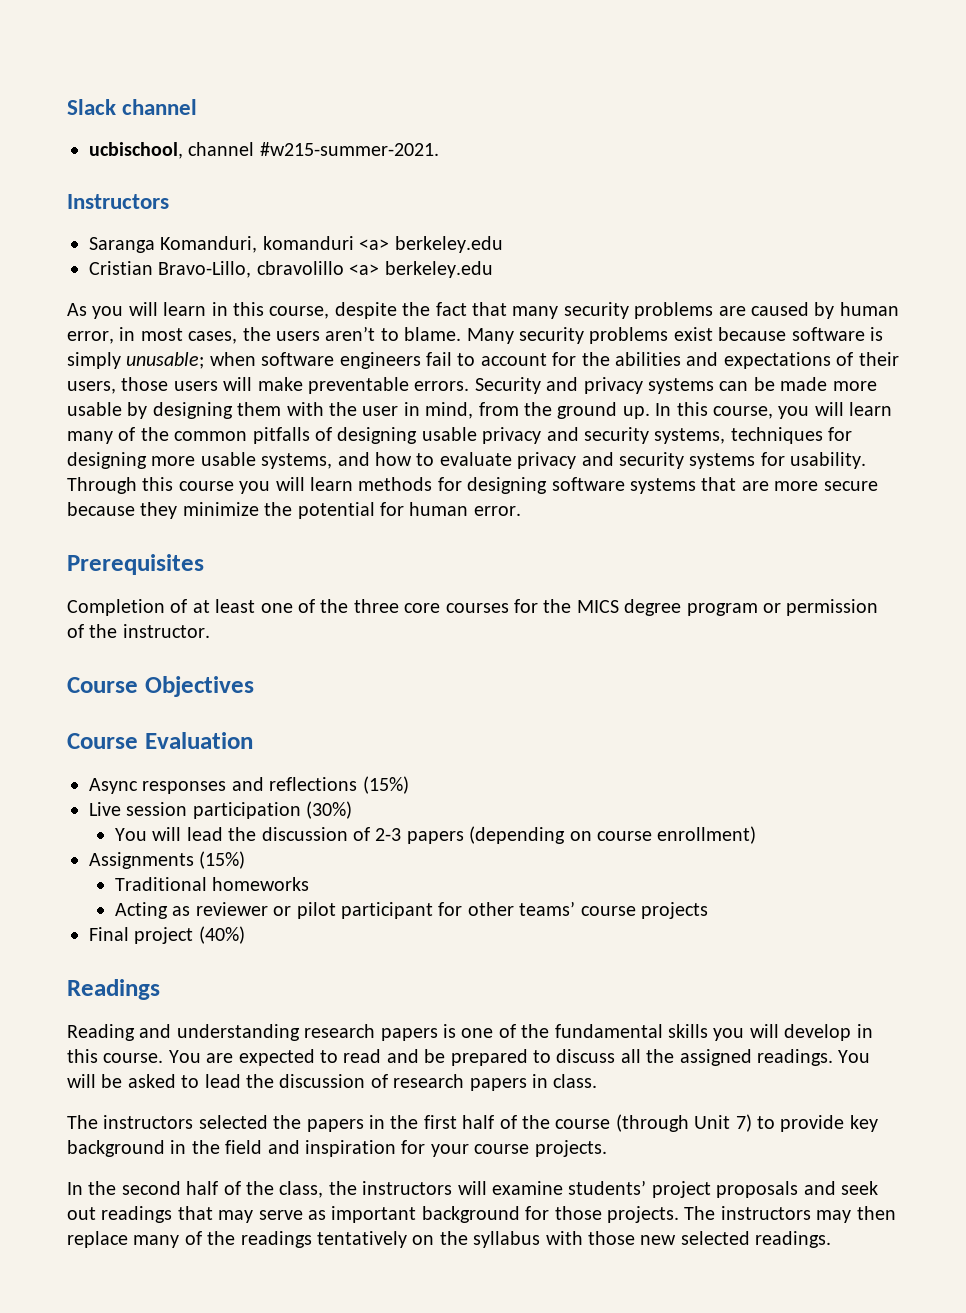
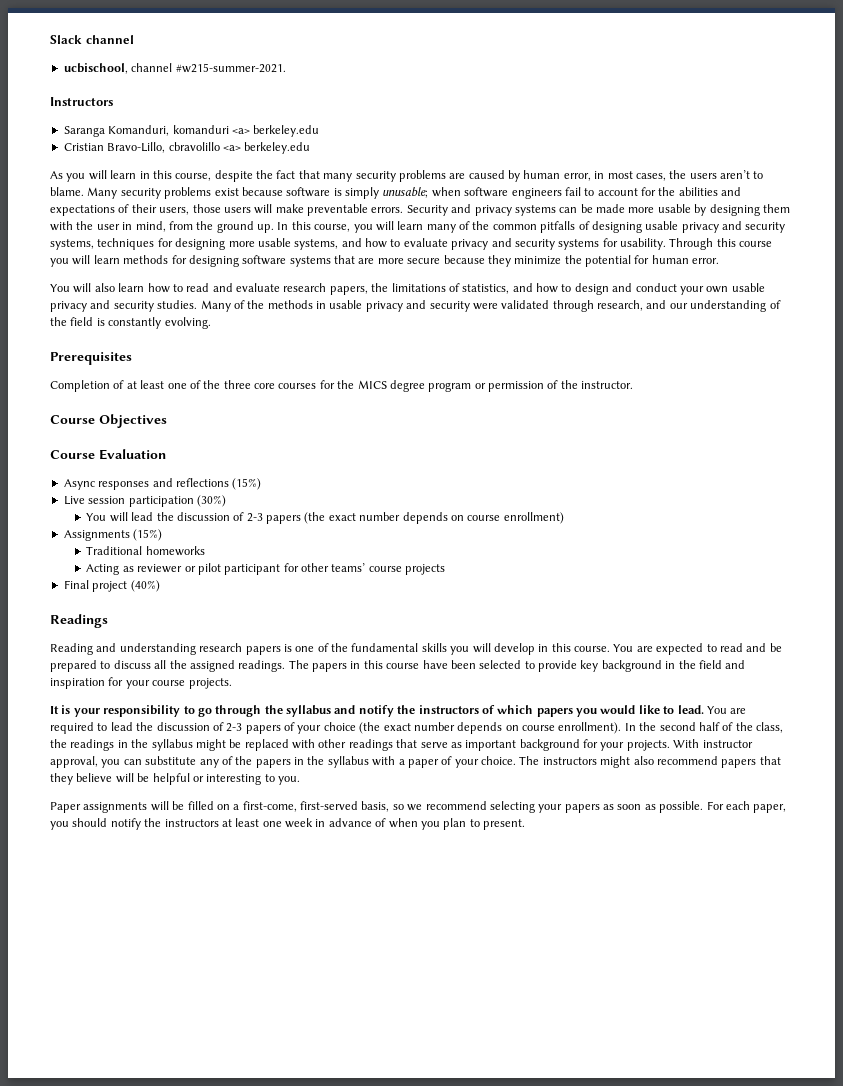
(521, 511) none -> [50,283,765,295] [50,300,781,312] [50,317,211,329] // You will also learn how to read and evaluate research papers, the limitations of statistics, and how to design and conduct your own usable privacy and security studies. Many of the methods in usable privacy and security were validated through research, and our understanding of the field is constantly evolving.
[469,826,566,844] (depending -> [304,512,448,524] (the exact number depends
[838,1050,871,1063] [67,1074,598,1091] [67,1114,752,1132] You will be asked to lead the discussion of research papers in class. // The instructors selected the papers in the first half of the course (through Unit 7) -> [288,660,522,672] The papers in this course have been selected
(607, 1148) none -> [50,705,747,717] [50,722,622,734] It is your responsibility to go through the syllabus and notify the instructors of which papers you would like to lead. You are required to lead the discussion of 2-3 papers of your choice (the exact number depends on course enrollment).
[362,1180,878,1198] [67,1207,96,1220] instructors will examine students’ project proposals and seek out -> [70,739,347,751] readings in the syllabus might be replaced with other
[218,1210,254,1223] may -> (418, 743) none
[554,1206,896,1223] [67,1231,832,1248] those projects. The instructors may then replace many of the readings tentatively on the syllabus with those new selected readings. -> [600,739,753,751] [50,756,781,768] [50,773,300,785] [50,801,787,813] [50,818,525,830] your projects. With instructor approval, you can substitute any of the papers in the syllabus with a paper of your choice. The instructors might also recommend papers that they believe will be helpful or interesting to you. // Paper assignments will be filled on a first-come, first-served basis, so we recommend selecting your papers as soon as possible. For each paper, you should notify the instructors at least one week in advance of when you plan to present.

